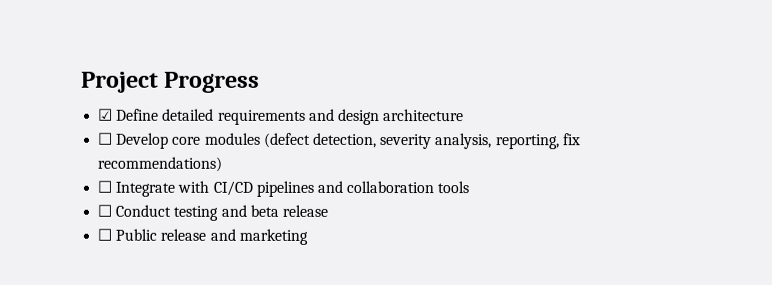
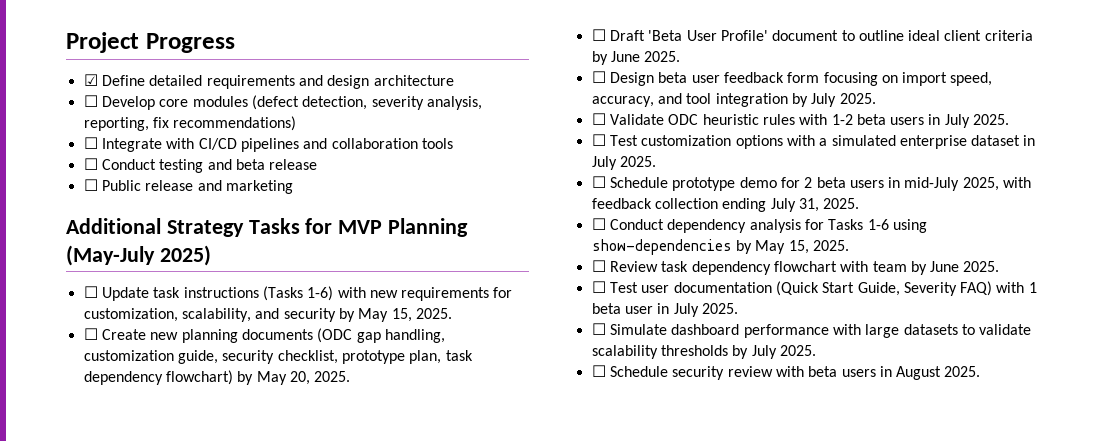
(308, 236) none -> [66,218,469,237] [66,245,211,266] [83,286,513,301] [83,308,452,322] [83,328,445,343] [83,350,473,364] [83,370,351,385] [591,29,1033,41] [591,51,681,65] [591,71,993,86] [591,93,876,107] [591,113,1010,128] [591,134,1036,149] [591,156,656,170] [591,176,1032,191] [591,198,860,212] [591,218,927,233] [591,239,849,255] [591,260,1000,275] [591,281,1037,296] [591,303,738,317] [591,323,1032,338] [591,345,816,359] [591,365,981,380] // Additional Strategy Tasks for MVP Planning (May-July 2025) // ☐ Update task instructions (Tasks 1-6) with new requirements for customization, scalability, and security by May 15, 2025. // ☐ Create new planning documents (ODC gap handling, customization guide, security checklist, prototype plan, task dependency flowchart) by May 20, 2025. // ☐ Draft 'Beta User Profile' document to outline ideal client criteria by June 2025. // ☐ Design beta user feedback form focusing on import speed, accuracy, and tool integration by July 2025. // ☐ Validate ODC heuristic rules with 1-2 beta users in July 2025. // ☐ Test customization options with a simulated enterprise dataset in July 2025. // ☐ Schedule prototype demo for 2 beta users in mid-July 2025, with feedback collection ending July 31, 2025. // ☐ Conduct dependency analysis for Tasks 1-6 using show-dependencies by May 15, 2025. // ☐ Review task dependency flowchart with team by June 2025. // ☐ Test user documentation (Quick Start Guide, Severity FAQ) with 1 beta user in July 2025. // ☐ Simulate dashboard performance with large datasets to validate scalability thresholds by July 2025. // ☐ Schedule security review with beta users in August 2025.

